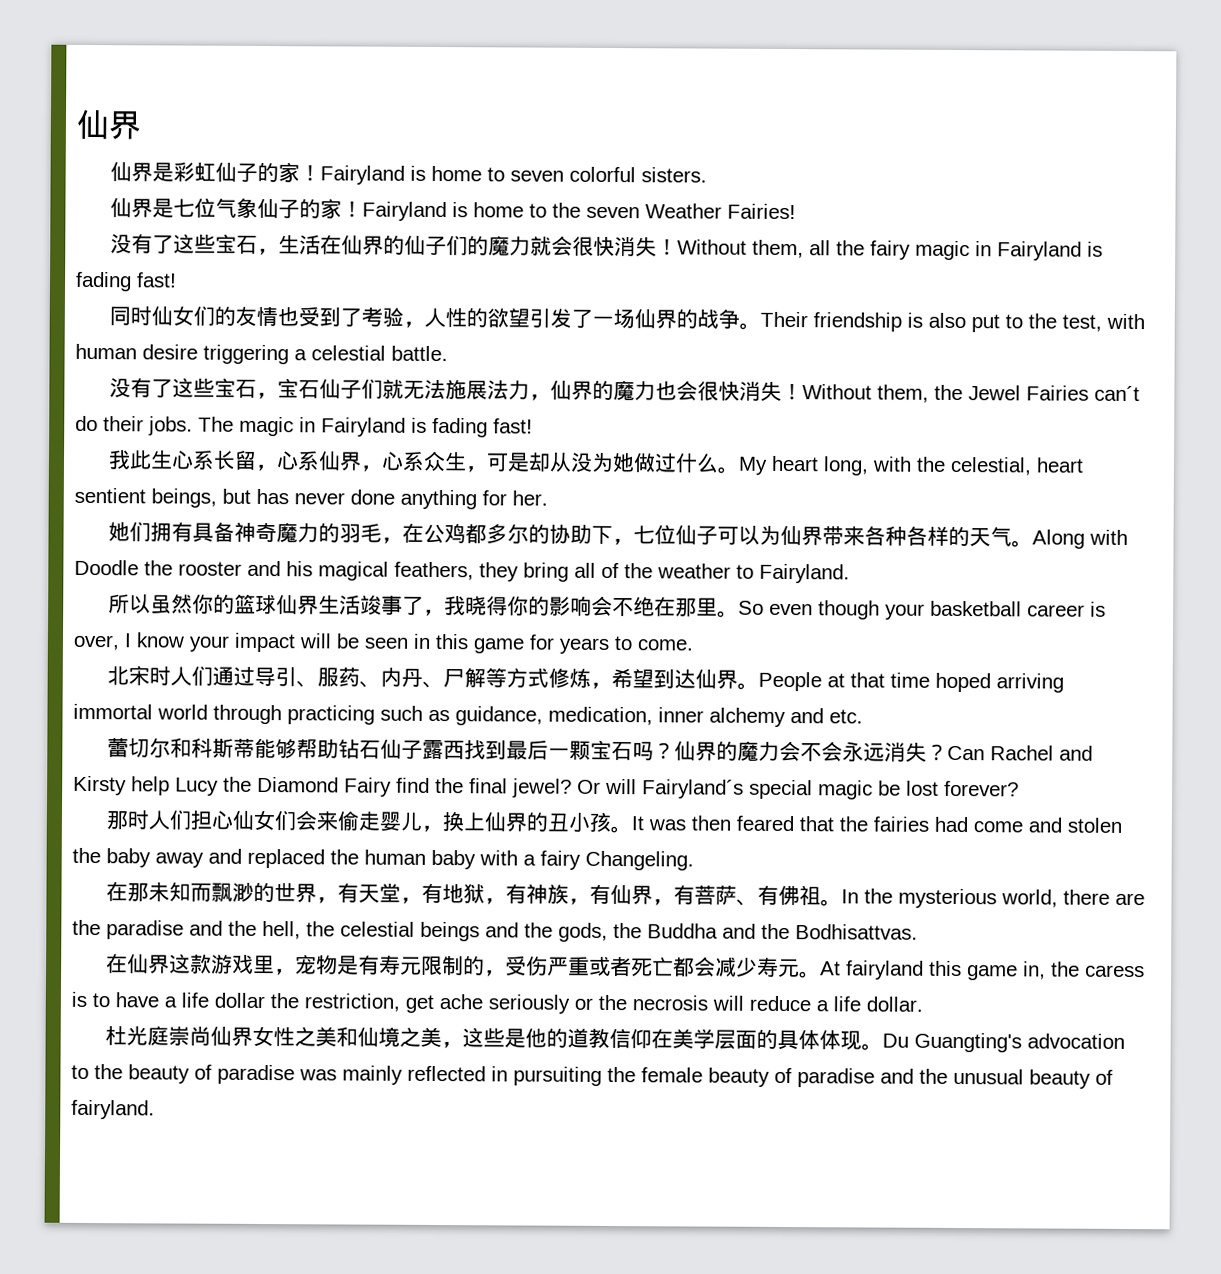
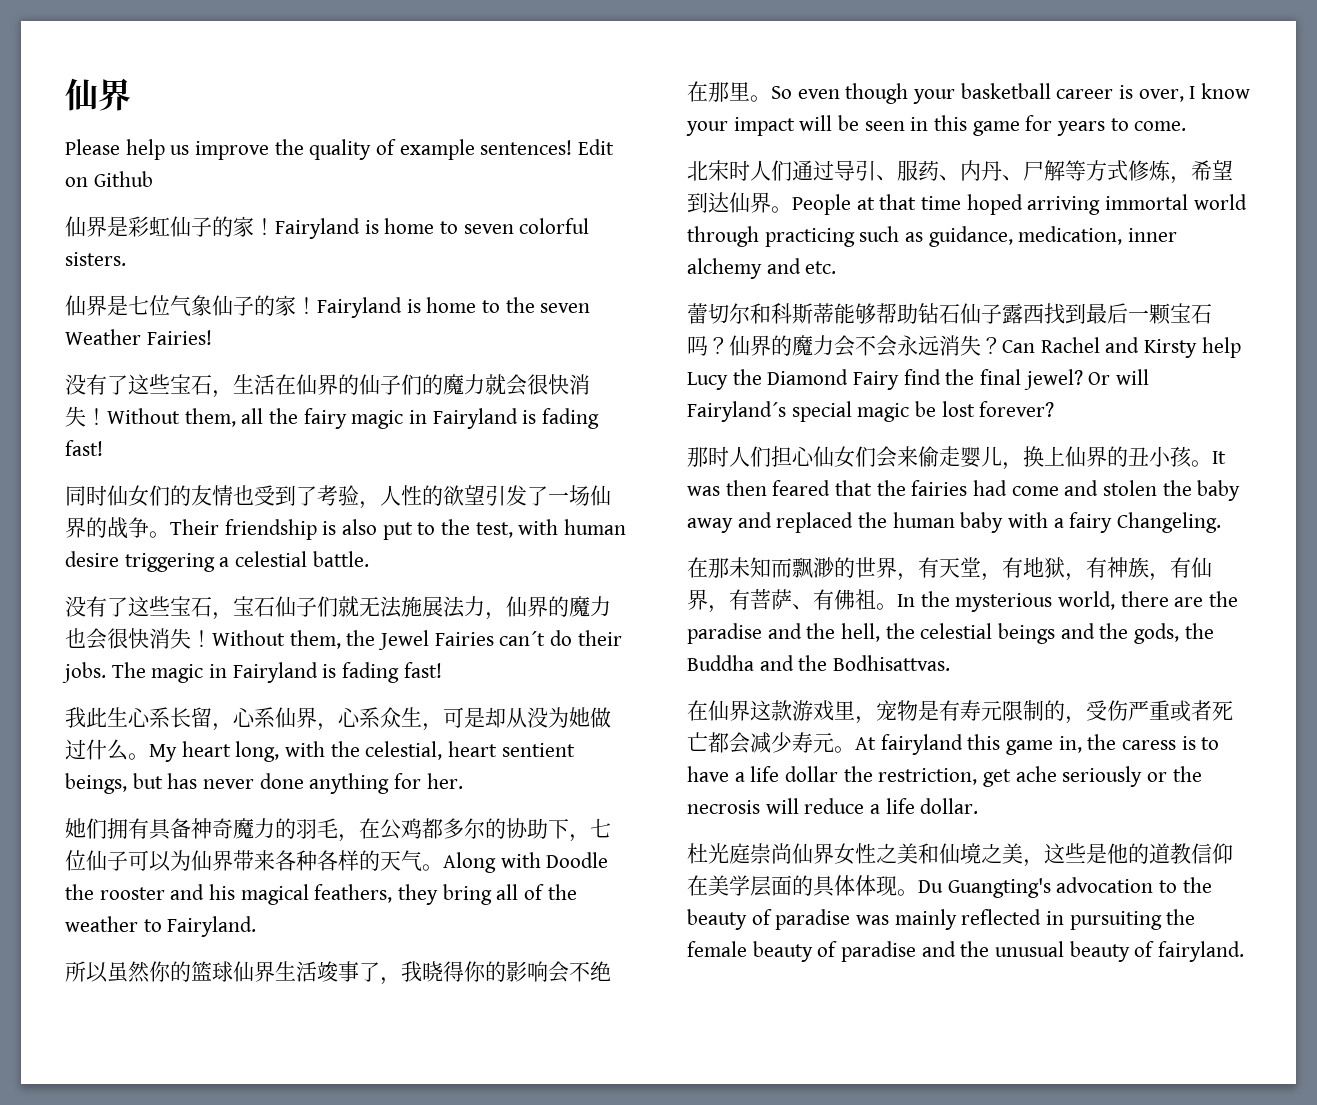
[76,109,142,140] 仙界 -> [65,78,131,111] [65,139,615,160] [65,171,153,187] 仙界 // Please help us improve the quality of example sentences! Edit on Github

